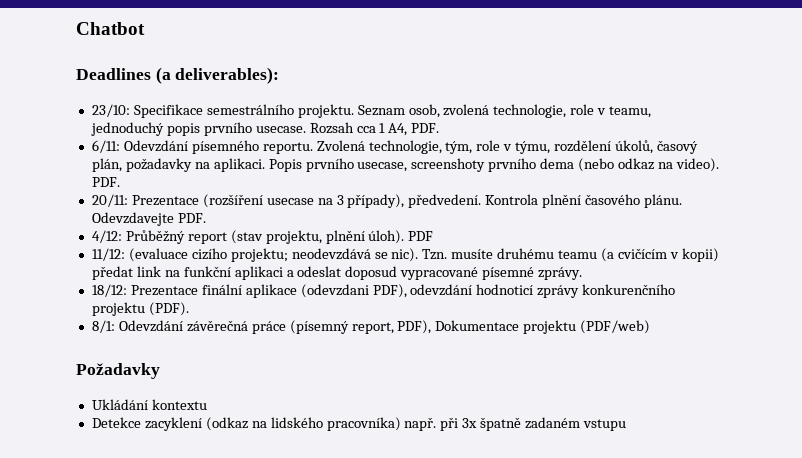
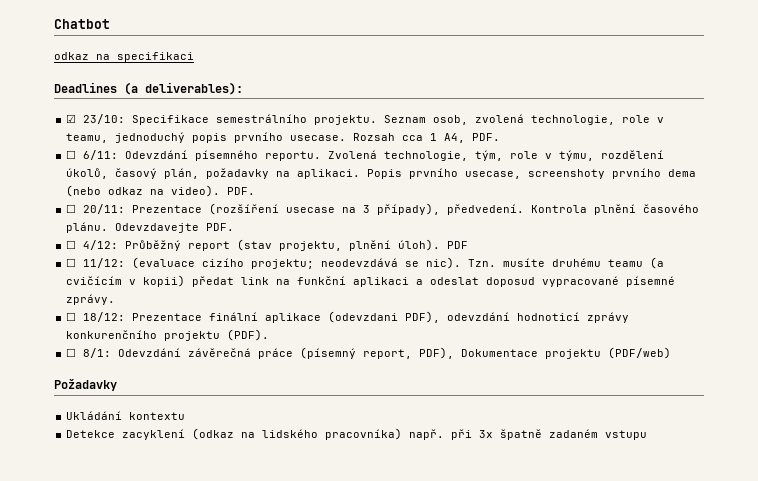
(145, 28) none -> [54,52,194,62] // odkaz na specifikaci
(280, 75) none -> [66,114,77,123] ☑
(440, 128) none -> [66,150,77,159] ☐
(120, 182) none -> [66,204,77,213] ☐
(206, 218) none -> [66,240,77,249] ☐
(434, 236) none -> [66,258,77,267] ☐
(583, 273) none -> [66,312,77,321] ☐
(189, 309) none -> [66,348,77,357] ☐

